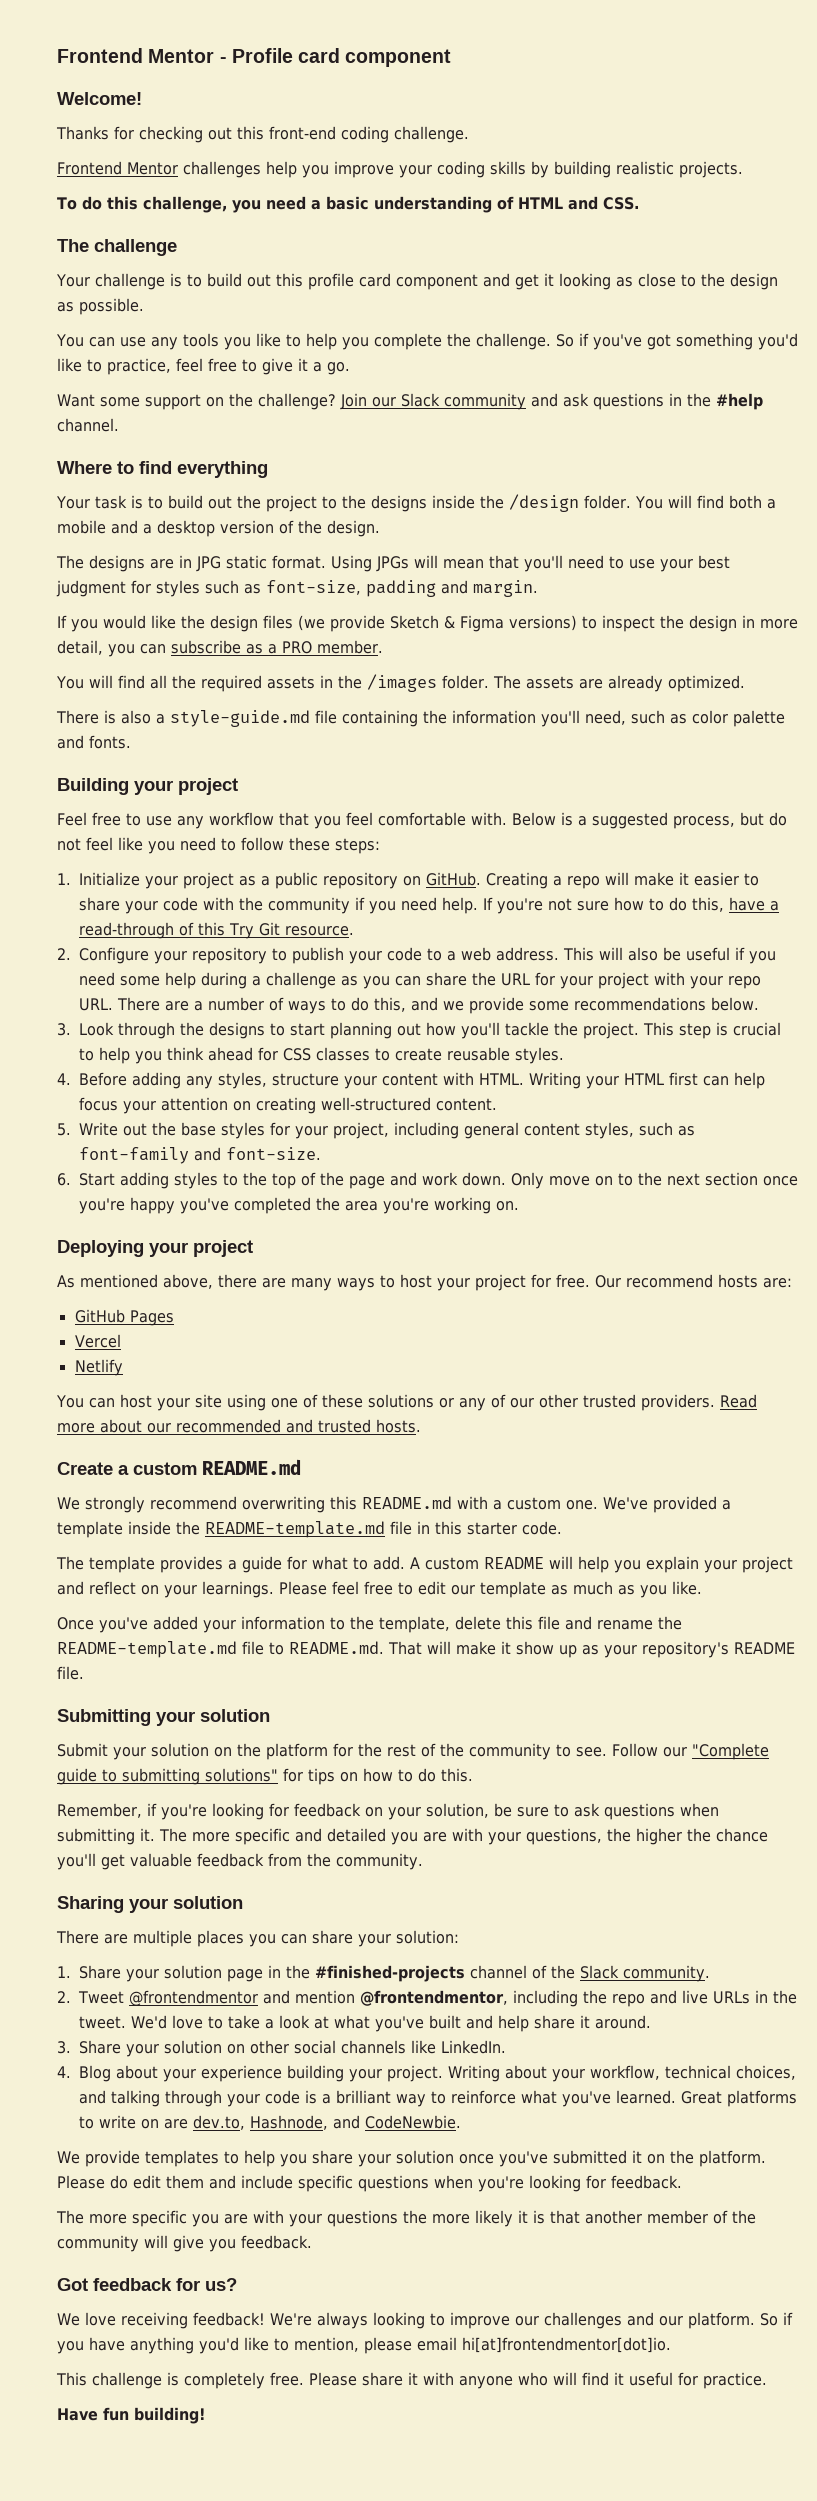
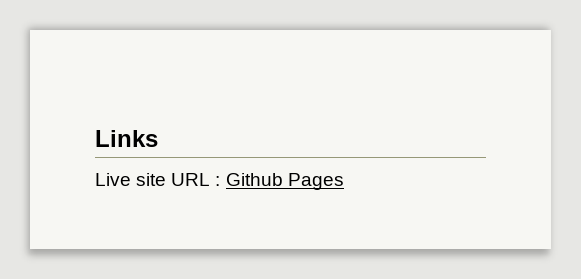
[57,48,452,67] [57,92,142,105] [56,126,469,143] [57,161,743,178] [57,196,639,213] [57,239,177,256] [56,273,778,290] [57,298,144,315] [56,333,798,350] [57,358,350,375] [57,393,763,410] [57,418,119,432] [57,461,268,478] [56,494,776,512] [57,520,380,537] [56,555,730,572] [56,580,538,597] [57,615,798,632] [57,640,383,657] [56,674,745,692] [56,710,785,727] [57,735,131,749] [57,778,238,795] [57,812,787,829] [57,837,380,854] [57,872,759,889] [79,897,779,914] [79,922,354,939] [57,947,776,964] [79,972,761,989] [79,997,759,1014] [57,1022,781,1039] [79,1047,564,1064] [57,1072,765,1089] [79,1097,497,1114] [57,1122,695,1139] [79,1147,321,1164] [57,1172,798,1189] [79,1197,519,1214] [57,1240,253,1257] [57,1274,792,1291] [74,1309,174,1326] [74,1334,121,1348] [74,1359,123,1376] [56,1394,757,1411] [57,1419,421,1433] [57,1459,301,1475] [57,1496,731,1513] [57,1521,562,1538] [56,1556,793,1573] [57,1581,702,1598] [57,1616,682,1633] [57,1641,795,1658] [57,1666,84,1680] [57,1709,270,1726] [57,1743,769,1760] [57,1768,473,1785] [57,1803,719,1820] [57,1828,768,1845] [57,1853,423,1870] [57,1896,243,1913] [56,1930,459,1947] [57,1965,710,1982] [57,1990,797,2007] [79,2015,651,2032] [57,2040,506,2057] [57,2065,796,2082] [79,2090,797,2107] [79,2115,461,2130] [57,2150,766,2167] [57,2175,682,2192] [56,2210,756,2227] [57,2235,312,2252] [57,2278,237,2291] [57,2312,793,2329] [57,2337,671,2354] [56,2372,767,2389] [57,2407,206,2424] Frontend Mentor - Profile card component // Welcome! // Thanks for checking out this front-end coding challenge. // Frontend Mentor challenges help you improve your coding skills by building realistic projects. // To do this challenge, you need a basic understanding of HTML and CSS. // The challenge // Your challenge is to build out this profile card component and get it looking as close to the design as possible. // You can use any tools you like to help you complete the challenge. So if you've got something you'd like to practice, feel free to give it a go. // Want some support on the challenge? Join our Slack community and ask questions in the #help channel. // Where to find everything // Your task is to build out the project to the designs inside the /design folder. You will find both a mobile and a desktop version of the design. // The designs are in JPG static format. Using JPGs will mean that you'll need to use your best judgment for styles such as font-size, padding and margin. // If you would like the design files (we provide Sketch & Figma versions) to inspect the design in more detail, you can subscribe as a PRO member. // You will find all the required assets in the /images folder. The assets are already optimized. // There is also a style-guide.md file containing the information you'll need, such as color palette and fonts. // Building your project // Feel free to use any workflow that you feel comfortable with. Below is a suggested process, but do not feel like you need to follow these steps: // 1. Initialize your project as a public repository on GitHub. Creating a repo will make it easier to share your code with the community if you need help. If you're not sure how to do this, have a read-through of this Try Git resource. // 2. Configure your repository to publish your code to a web address. This will also be useful if you need some help during a challenge as you can share the URL for your project with your repo URL. There are a number of ways to do this, and we provide some recommendations below. // 3. Look through the designs to start planning out how you'll tackle the project. This step is crucial to help you think ahead for CSS classes to create reusable styles. // 4. Before adding any styles, structure your content with HTML. Writing your HTML first can help focus your attention on creating well-structured content. // 5. Write out the base styles for your project, including general content styles, such as font-family and font-size. // 6. Start adding styles to the top of the page and work down. Only move on to the next section once you're happy you've completed the area you're working on. // Deploying your project // As mentioned above, there are many ways to host your project for free. Our recommend hosts are: // GitHub Pages // Vercel // Netlify // You can host your site using one of these solutions or any of our other trusted providers. Read more about our recommended and trusted hosts. // Create a custom README.md // We strongly recommend overwriting this README.md with a custom one. We've provided a template inside the README-template.md file in this starter code. // The template provides a guide for what to add. A custom README will help you explain your project and reflect on your learnings. Please feel free to edit our template as much as you like. // Once you've added your information to the template, delete this file and rename the README-template.md file to README.md. That will make it show up as your repository's README file. // Submitting your solution // Submit your solution on the platform for the rest of the community to see. Follow our "Complete guide to submitting solutions" for tips on how to do this. // Remember, if you're looking for feedback on your solution, be sure to ask questions when submitting it. The more specific and detailed you are with your questions, the higher the chance you'll get valuable feedback from the community. // Sharing your solution // There are multiple places you can share your solution: // 1. Share your solution page in the #finished-projects channel of the Slack community. // 2. Tweet @frontendmentor and mention @frontendmentor, including the repo and live URLs in the tweet. We'd love to take a look at what you've built and help share it around. // 3. Share your solution on other social channels like LinkedIn. // 4. Blog about your experience building your project. Writing about your workflow, technical choices, and talking through your code is a brilliant way to reinforce what you've learned. Great platforms to write on are dev.to, Hashnode, and CodeNewbie. // We provide templates to help you share your solution once you've submitted it on the platform. Please do edit them and include specific questions when you're looking for feedback. // The more specific you are with your questions the more likely it is that another member of the community will give you feedback. // Got feedback for us? // We love receiving feedback! We're always looking to improve our challenges and our platform. So if you have anything you'd like to mention, please email hi[at]frontendmentor[dot]io. // This challenge is completely free. Please share it with anyone who will find it useful for practice. // Have fun building! -> [95,130,158,147] [95,173,344,190] Links // Live site URL : Github Pages

